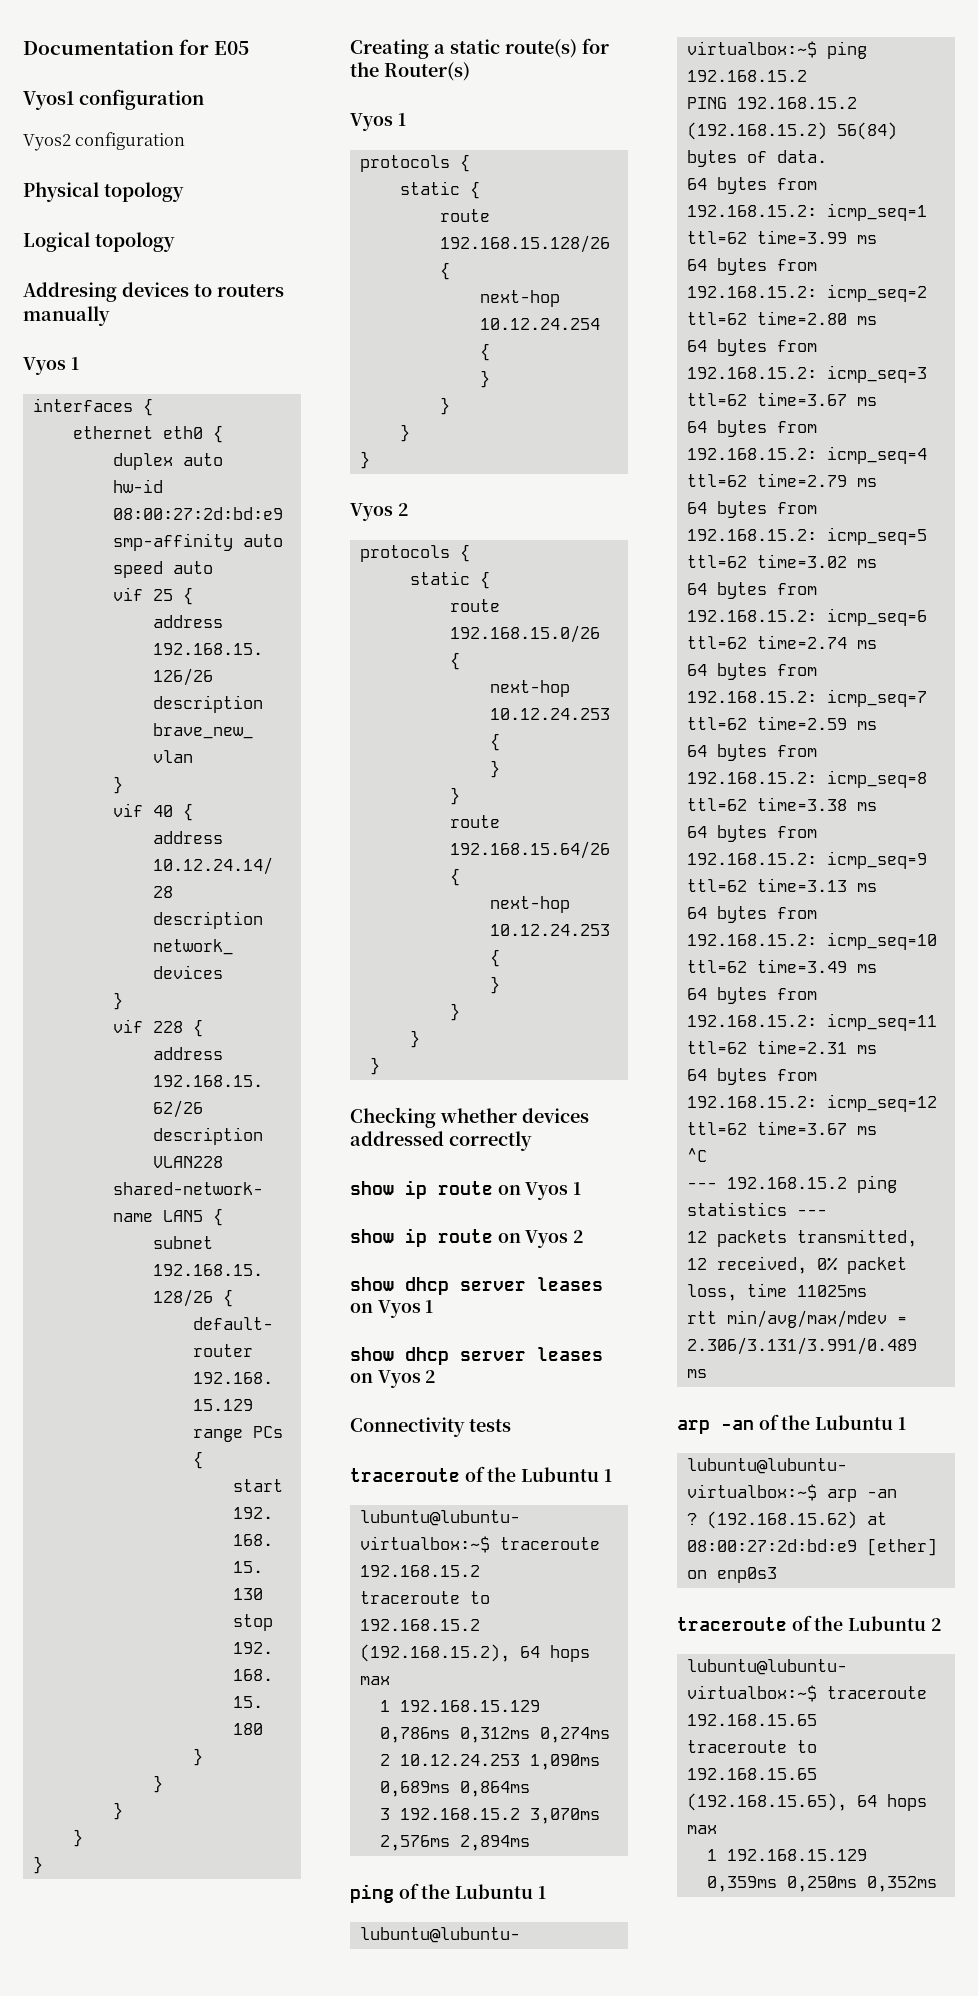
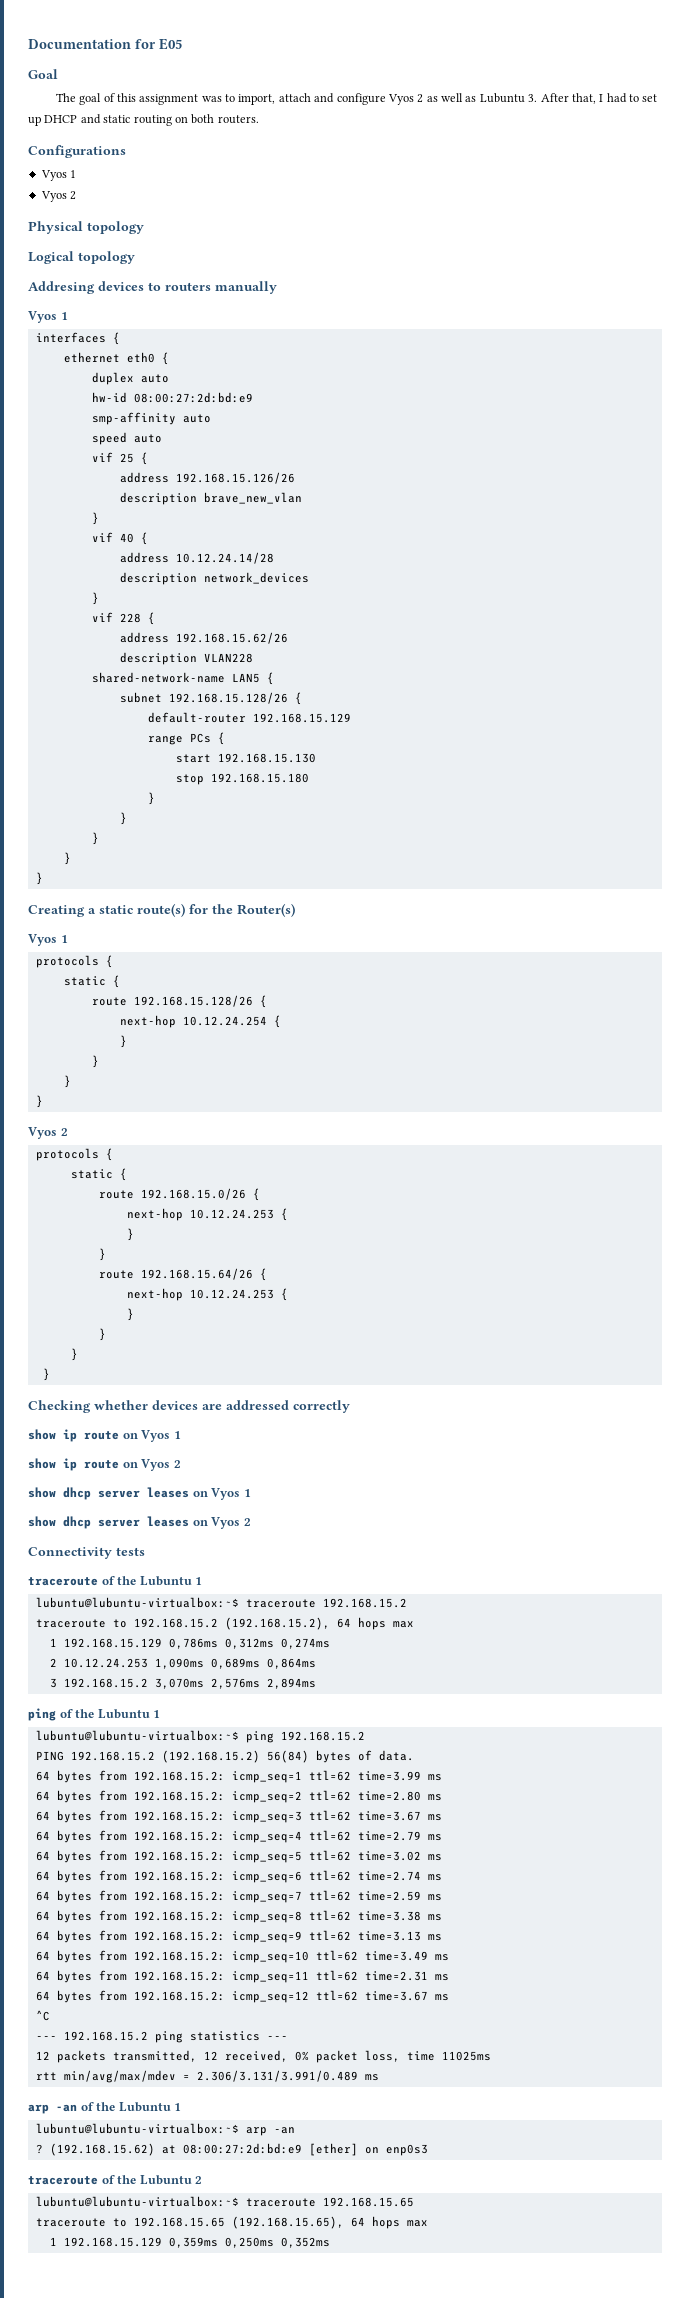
[23,89,204,110] [23,132,186,151] Vyos1 configuration // Vyos2 configuration -> [28,69,58,79] [55,93,658,105] [28,114,259,126] [28,145,126,158] [40,170,77,181] [40,191,77,202] Goal // The goal of this assignment was to import, attach and configure Vyos 2 as well as Lubuntu 3. After that, I had to set up DHCP and static routing on both routers. // Configurations // Vyos 1 // Vyos 2
(589, 1115) none -> [202,1404,222,1410] are

